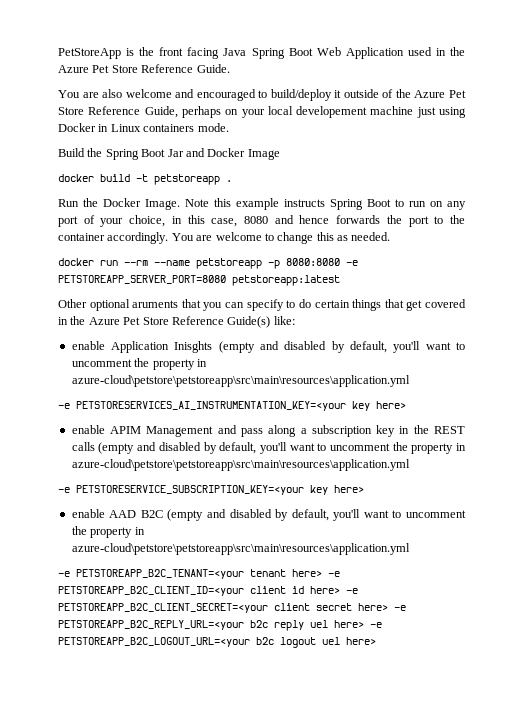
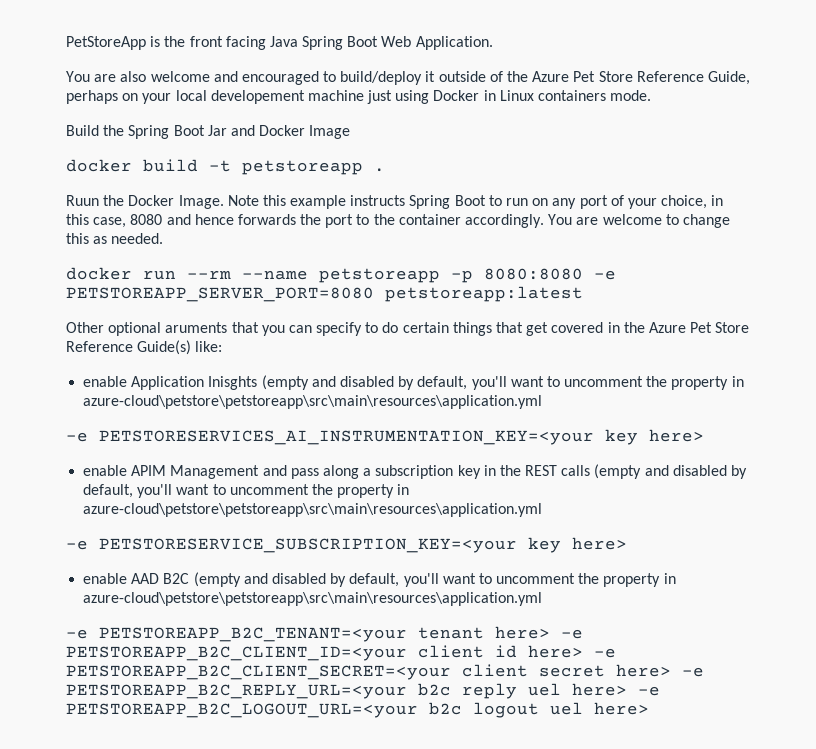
[345,47,465,59] [58,64,230,73] Application used in the Azure Pet Store Reference Guide. -> [415,36,493,50] Application.
[58,199,79,207] Run -> [66,195,99,206] Ruun

